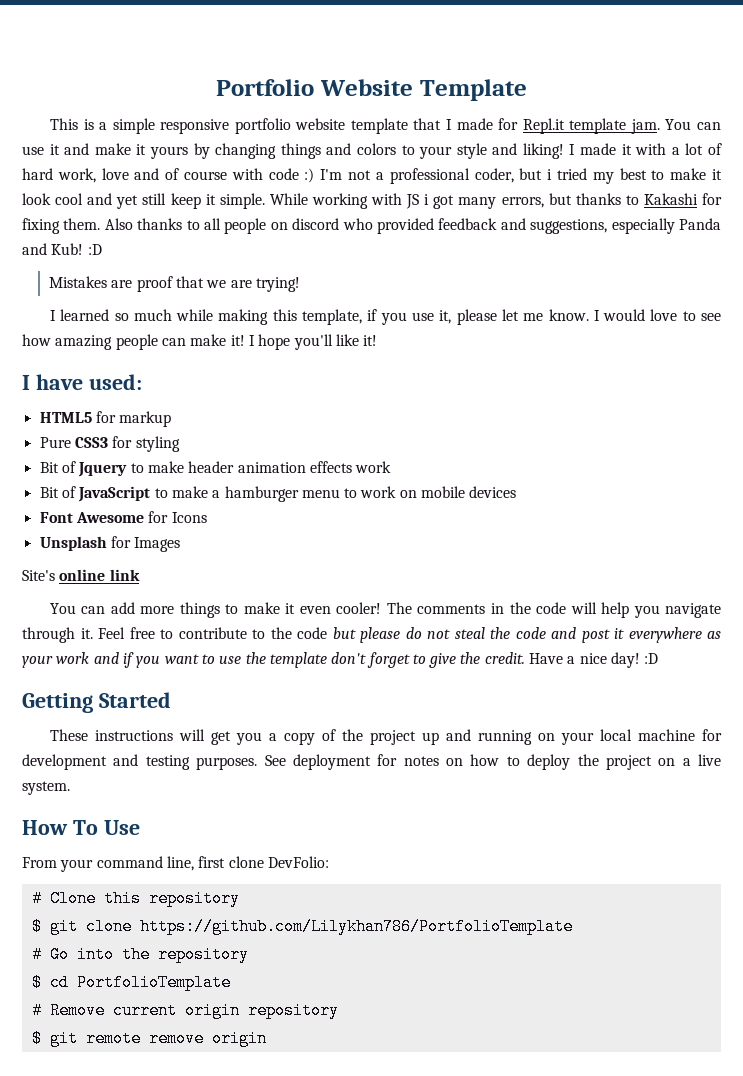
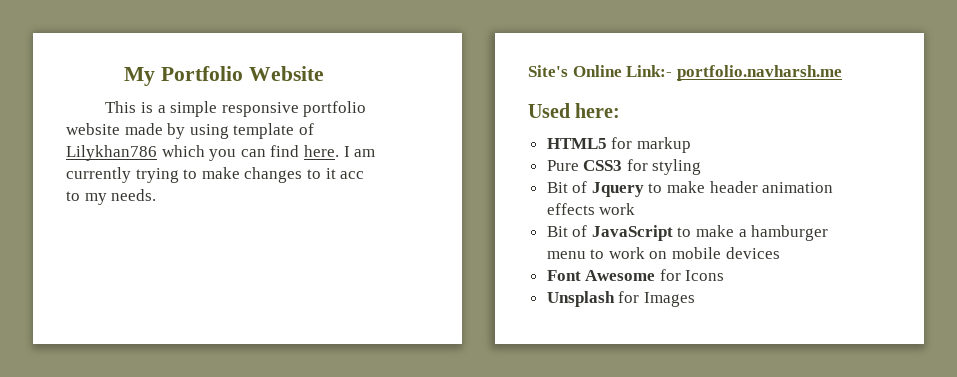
(216, 87) none -> [124,67,156,86] My
[419,79,527,101] Template -> (324, 73) none
[350,118,721,134] [22,143,723,159] [22,168,723,184] [22,193,723,209] [22,218,721,234] [22,243,102,255] [49,276,301,292] [49,309,722,325] [22,334,378,350] [22,374,142,390] template that I made for Repl.it template jam. You can use it and make it yours by changing things and colors to your style and liking! I made it with a lot of hard work, love and of course with code :) I'm not a professional coder, but i tried my best to make it look cool and yet still keep it simple. While working with JS i got many errors, but thanks to Kakashi for fixing them. Also thanks to all people on discord who provided feedback and suggestions, especially Panda and Kub! :D // Mistakes are proof that we are trying! // I learned so much while making this template, if you use it, please let me know. I would love to see how amazing people can make it! I hope you'll like it! // I have used: -> [124,123,314,139] [66,145,376,161] [66,167,365,183] [66,189,157,205] [528,65,842,81] [528,103,621,118] made by using template of Lilykhan786 which you can find here. I am currently trying to make changes to it acc to my needs. // Site's Online Link:- portfolio.navharsh.me // Used here:
[22,569,140,581] [49,602,722,618] [22,627,721,643] [22,652,659,668] [22,692,171,713] [49,729,722,745] [22,754,721,770] [22,781,70,795] [22,820,140,835] [22,856,329,872] [31,890,240,907] [31,918,573,935] [31,946,249,963] [31,974,231,991] [31,1002,339,1019] [31,1030,267,1047] // Site's online link // You can add more things to make it even cooler! The comments in the code will help you navigate through it. Feel free to contribute to the code but please do not steal the code and post it everywhere as your work and if you want to use the template don't forget to give the credit. Have a nice day! :D // Getting Started // These instructions will get you a copy of the project up and running on your local machine for development and testing purposes. See deployment for notes on how to deploy the project on a live system. // How To Use // From your command line, first clone DevFolio: // # Clone this repository // $ git clone https://github.com/Lilykhan786/PortfolioTemplate // # Go into the repository // $ cd PortfolioTemplate // # Remove current origin repository // $ git remote remove origin -> (695, 299) none

